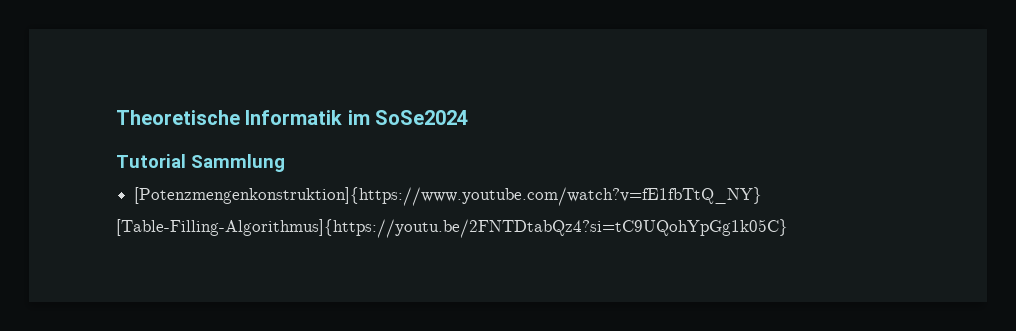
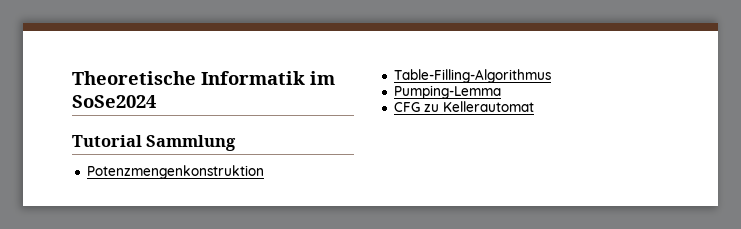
[134,187,763,206] [116,219,788,238] [Potenzmengenkonstruktion]{https://www.youtube.com/watch?v=fE1fbTtQ_NY} // [Table-Filling-Algorithmus]{https://youtu.be/2FNTDtabQz4?si=tC9UQohYpGg1k05C} -> [86,165,264,179] [393,69,551,83] [393,85,501,99] [393,101,534,112] Potenzmengenkonstruktion // Table-Filling-Algorithmus // Pumping-Lemma // CFG zu Kellerautomat

